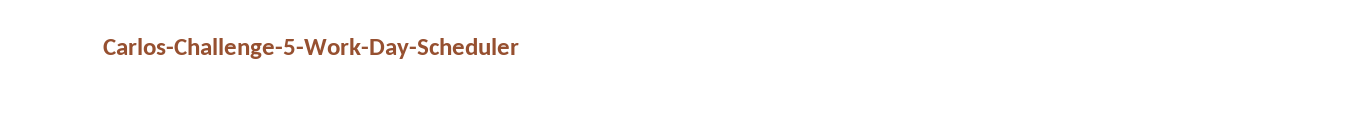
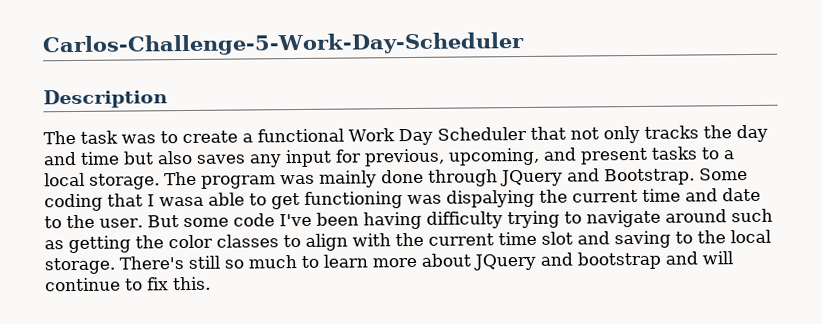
(519, 48) none -> [43,89,168,109] [43,124,768,146] [43,146,734,168] [44,168,748,190] [44,187,761,212] [44,208,773,230] [44,229,771,254] [44,251,733,275] [45,276,211,292] // Description // The task was to create a functional Work Day Scheduler that not only tracks the day and time but also saves any input for previous, upcoming, and present tasks to a local storage. The program was mainly done through JQuery and Bootstrap. Some coding that I wasa able to get functioning was dispalying the current time and date to the user. But some code I've been having difficulty trying to navigate around such as getting the color classes to align with the current time slot and saving to the local storage. There's still so much to learn more about JQuery and bootstrap and will continue to fix this.

